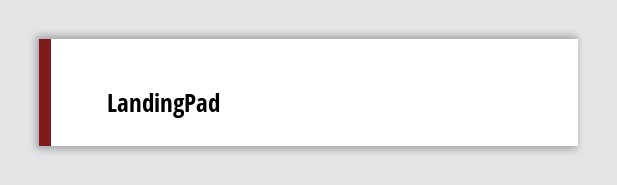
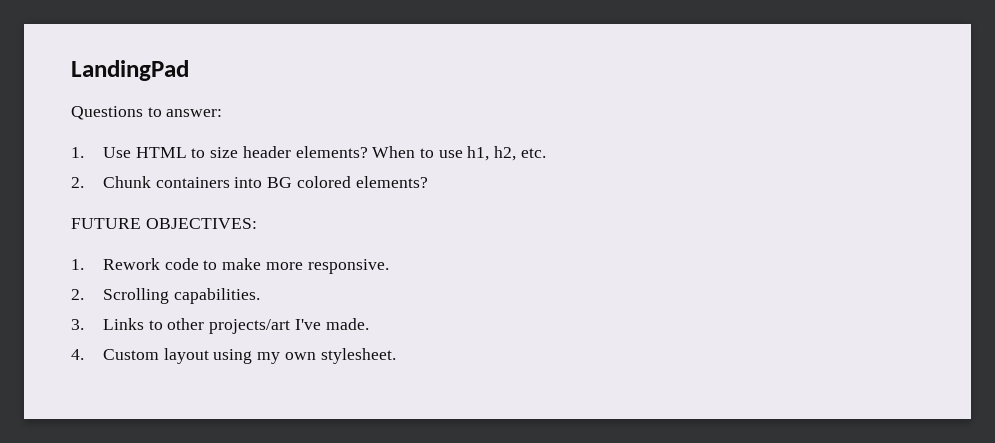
(220, 105) none -> [71,106,223,120] [71,146,546,161] [71,176,428,188] [71,218,257,229] [71,258,389,274] [71,288,260,304] [71,318,369,334] [71,348,396,364] // Questions to answer: // 1. Use HTML to size header elements? When to use h1, h2, etc. // 2. Chunk containers into BG colored elements? // FUTURE OBJECTIVES: // 1. Rework code to make more responsive. // 2. Scrolling capabilities. // 3. Links to other projects/art I've made. // 4. Custom layout using my own stylesheet.

